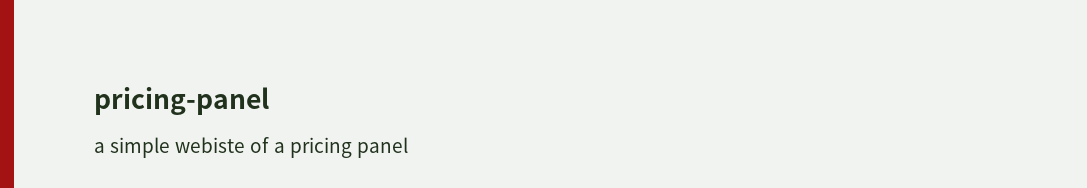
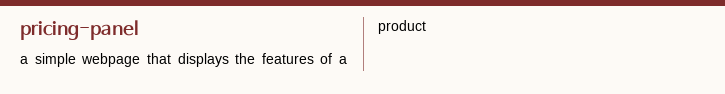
[175,137,408,158] webiste of a pricing panel -> [81,53,347,67] [378,20,426,34] webpage that displays the features of a product

